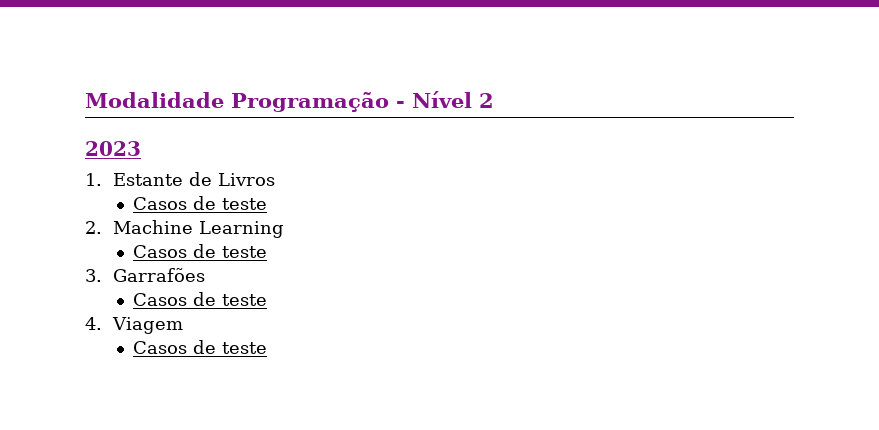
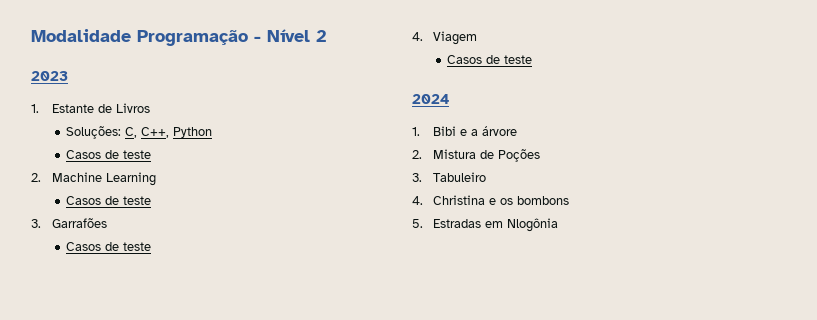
(276, 179) none -> [66,126,213,139] // Soluções: C, C++, Python
(268, 348) none -> [412,94,449,104] [412,126,518,136] [412,149,541,162] [412,172,487,182] [412,195,570,205] [412,218,559,232] // 2024 // 1. Bibi e a árvore // 2. Mistura de Poções // 3. Tabuleiro // 4. Christina e os bombons // 5. Estradas em Nlogônia

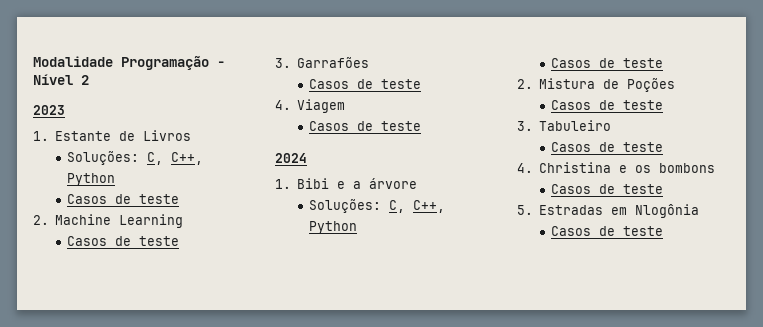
(518, 131) none -> [308,199,445,213] [308,221,357,234] [550,58,663,68] // Soluções: C, C++, Python // Casos de teste
(541, 155) none -> [550,100,663,110] // Casos de teste
(487, 177) none -> [550,142,663,152] // Casos de teste
(570, 200) none -> [550,184,663,194] // Casos de teste
(559, 225) none -> [550,226,663,236] // Casos de teste

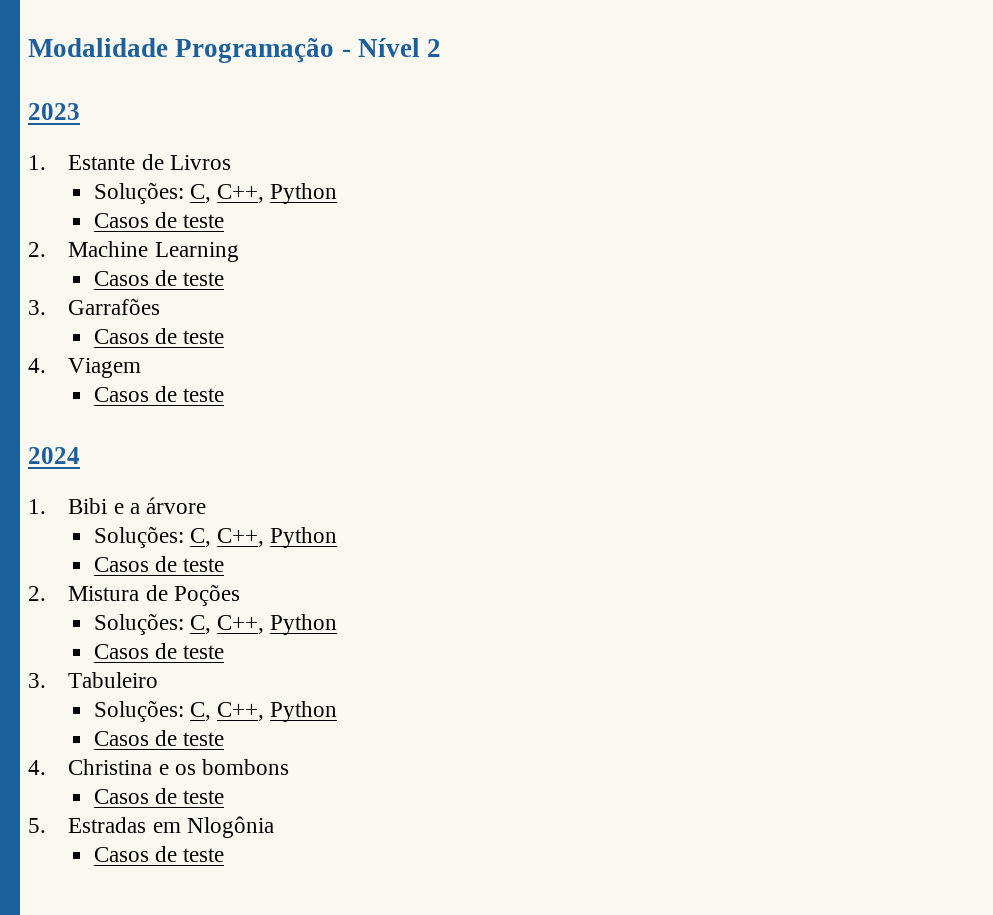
(676, 85) none -> [93,613,338,635] // Soluções: C, C++, Python
(612, 125) none -> [93,700,338,722] // Soluções: C, C++, Python

